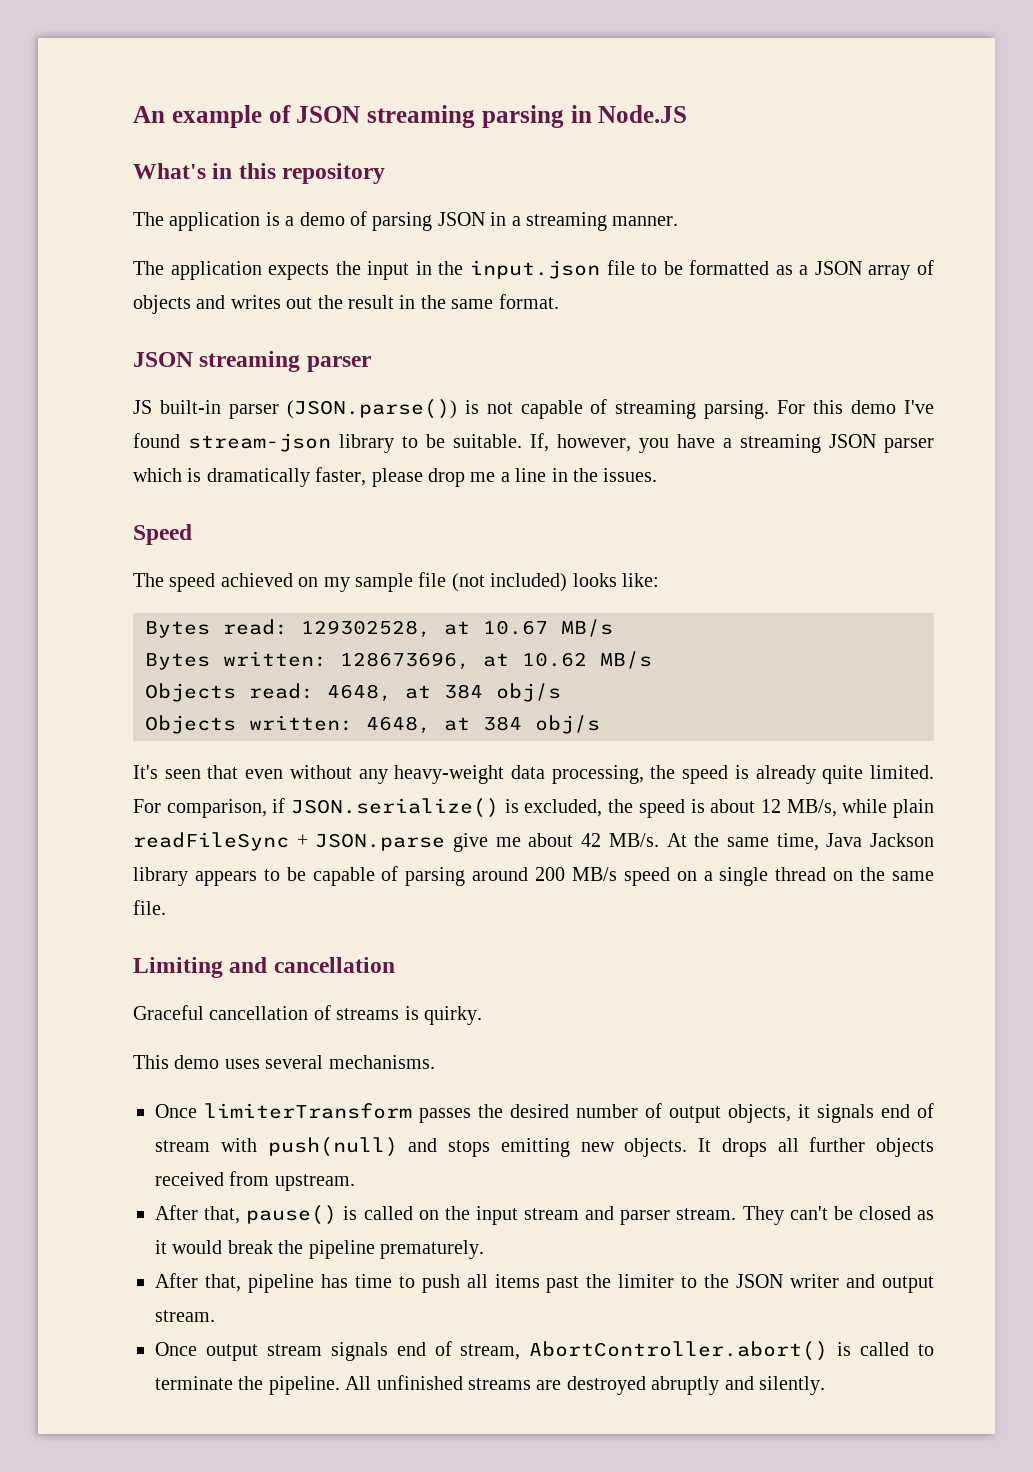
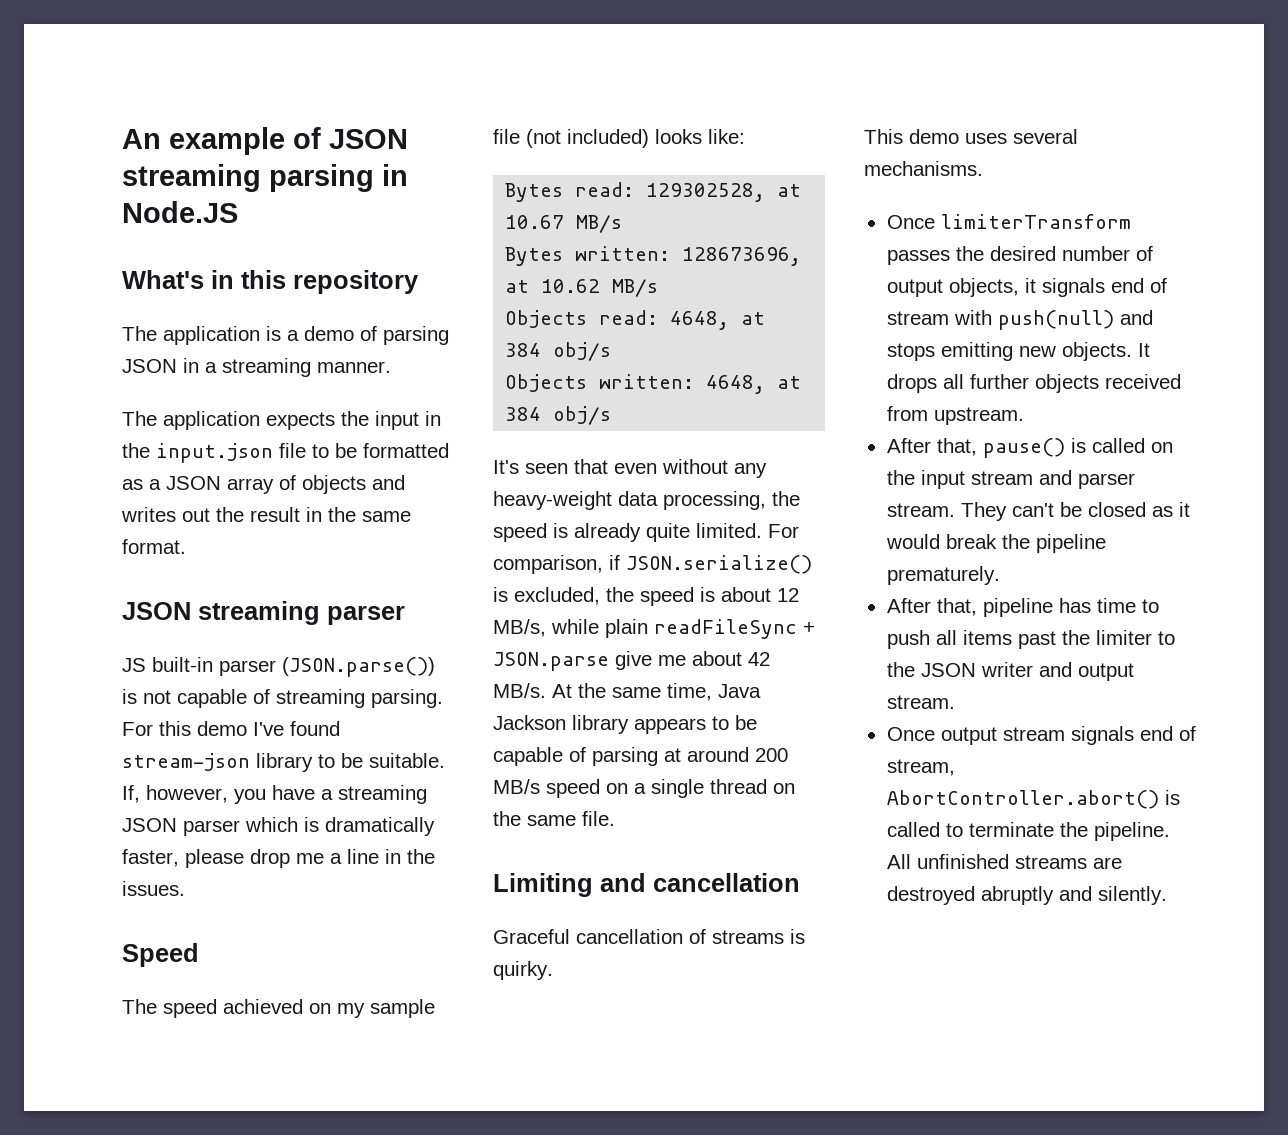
(466, 876) none -> [664,748,681,762] at

